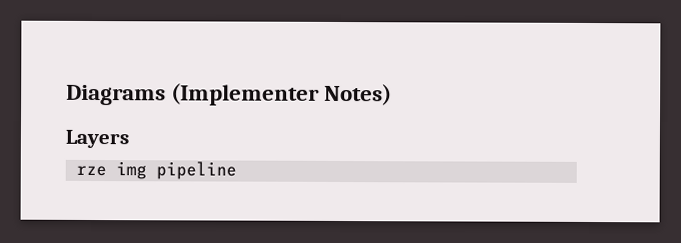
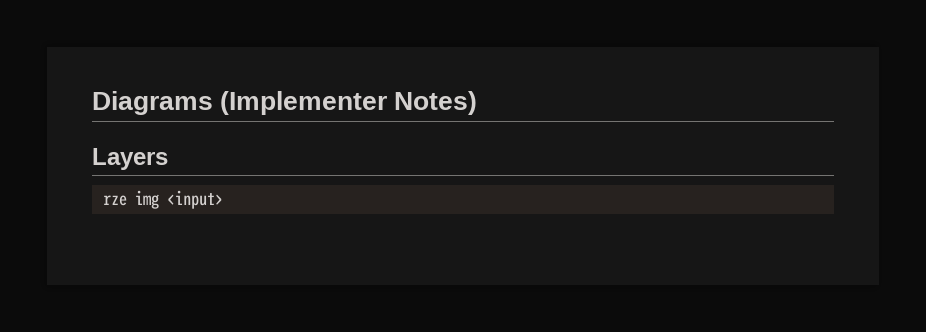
[156,161,238,180] pipeline -> [167,190,224,209] <input>

